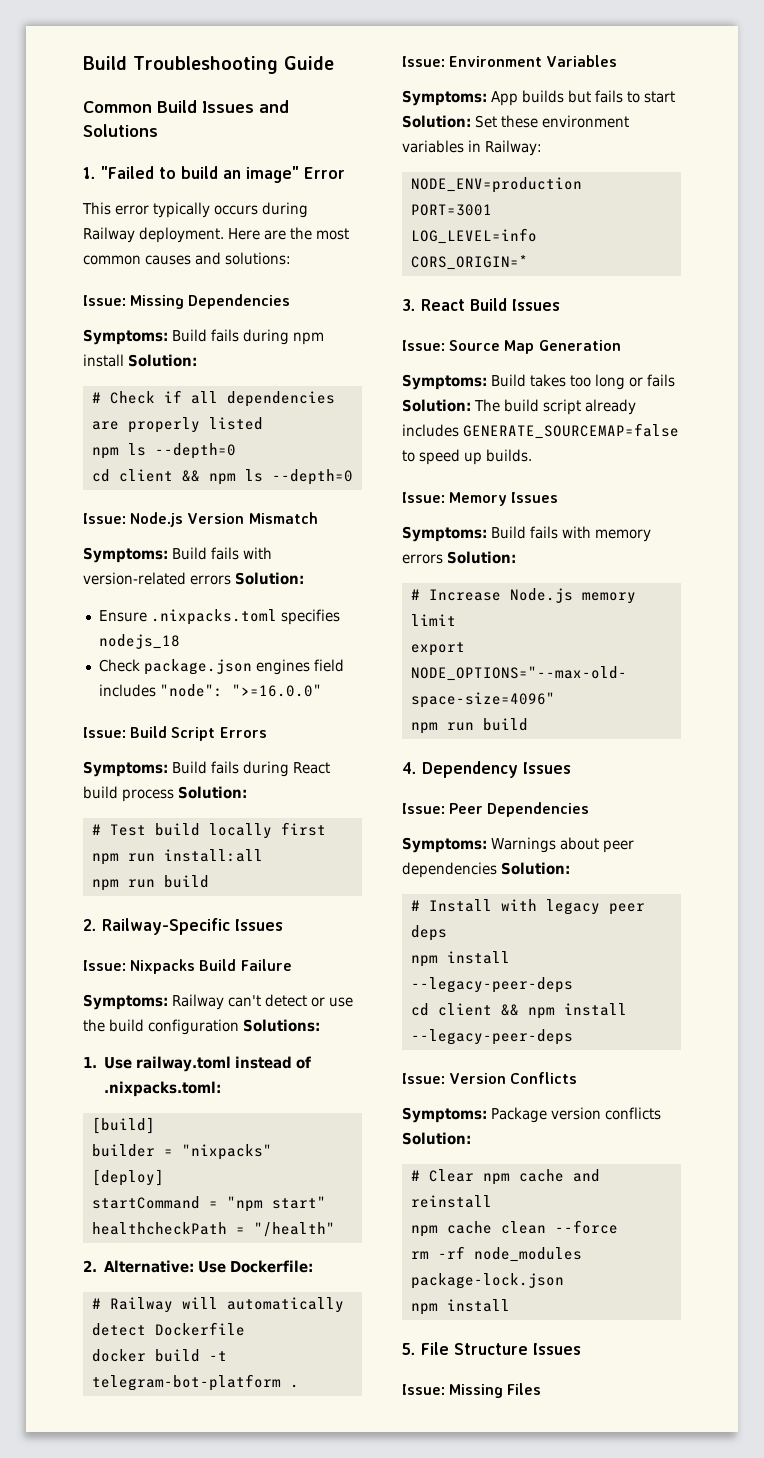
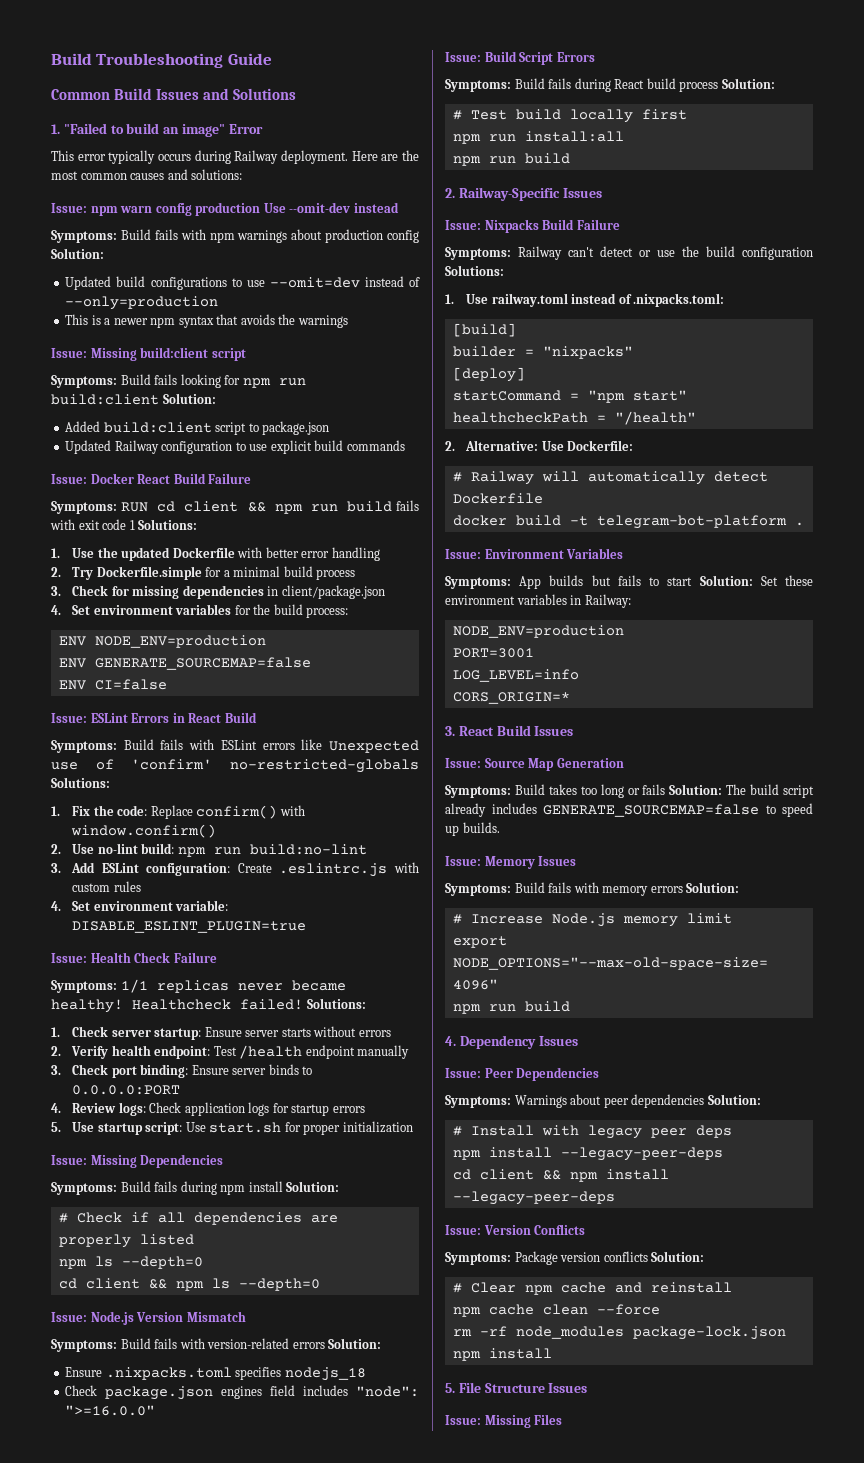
(291, 258) none -> [51,202,399,216] [51,229,419,243] [51,248,104,259] [65,276,420,290] [65,296,219,310] [65,314,348,328] [51,347,246,361] [51,374,306,388] [51,393,216,405] [65,421,330,435] [65,440,405,454] [51,473,252,484] [51,500,420,514] [50,519,198,530] [51,547,380,561] [51,566,356,580] [51,585,385,599] [51,604,349,618] [58,635,266,648] [58,657,311,670] [58,679,167,690] [51,712,257,723] [51,739,420,753] [51,759,419,773] [51,777,110,788] [51,805,305,819] [71,824,217,838] [51,843,367,857] [51,862,419,877] [72,881,141,892] [51,900,229,911] [72,921,307,933] [51,952,217,963] [51,979,346,993] [51,998,366,1013] [51,1026,391,1040] [51,1045,410,1059] [51,1064,313,1078] [72,1085,181,1095] [51,1102,365,1116] [51,1121,413,1135] // Issue: npm warn config production Use --omit-dev instead // Symptoms: Build fails with npm warnings about production config Solution: // Updated build configurations to use --omit=dev instead of --only=production // This is a newer npm syntax that avoids the warnings // Issue: Missing build:client script // Symptoms: Build fails looking for npm run build:client Solution: // Added build:client script to package.json // Updated Railway configuration to use explicit build commands // Issue: Docker React Build Failure // Symptoms: RUN cd client && npm run build fails with exit code 1 Solutions: // 1. Use the updated Dockerfile with better error handling // 2. Try Dockerfile.simple for a minimal build process // 3. Check for missing dependencies in client/package.json // 4. Set environment variables for the build process: // ENV NODE_ENV=production // ENV GENERATE_SOURCEMAP=false // ENV CI=false // Issue: ESLint Errors in React Build // Symptoms: Build fails with ESLint errors like Unexpected use of 'confirm' no-restricted-globals Solutions: // 1. Fix the code: Replace confirm() with window.confirm() // 2. Use no-lint build: npm run build:no-lint // 3. Add ESLint configuration: Create .eslintrc.js with custom rules // 4. Set environment variable: DISABLE_ESLINT_PLUGIN=true // Issue: Health Check Failure // Symptoms: 1/1 replicas never became healthy! Healthcheck failed! Solutions: // 1. Check server startup: Ensure server starts without errors // 2. Verify health endpoint: Test /health endpoint manually // 3. Check port binding: Ensure server binds to 0.0.0.0:PORT // 4. Review logs: Check application logs for startup errors // 5. Use startup script: Use start.sh for proper initialization

